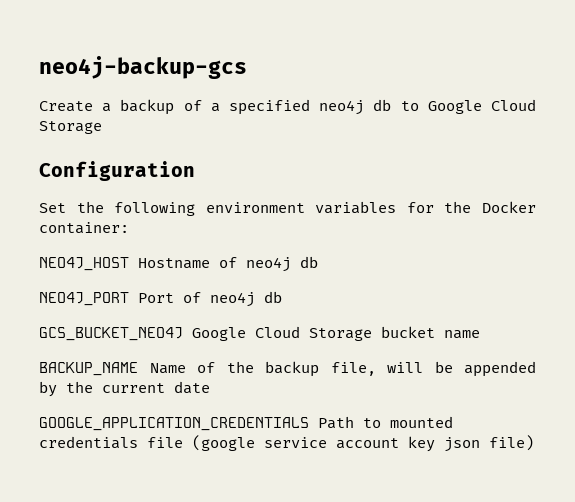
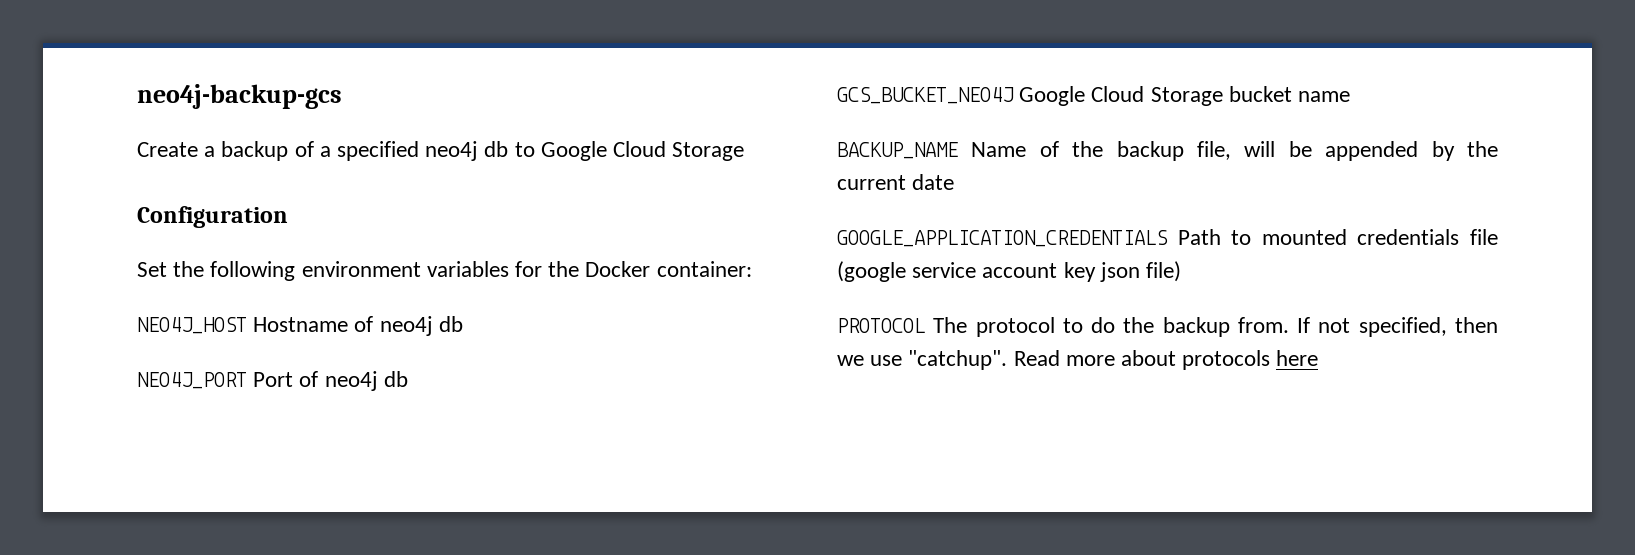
(534, 443) none -> [837,317,1498,337] [837,350,1319,370] // PROTOCOL The protocol to do the backup from. If not specified, then we use "catchup". Read more about protocols here

